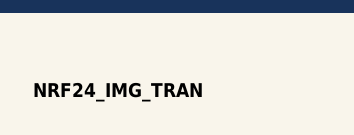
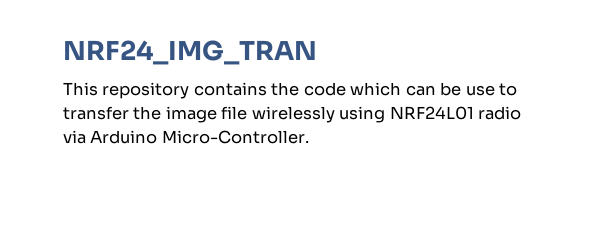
(203, 92) none -> [63,82,518,99] [63,106,522,123] [63,130,309,144] // This repository contains the code which can be use to transfer the image file wirelessly using NRF24L01 radio via Arduino Micro-Controller.

